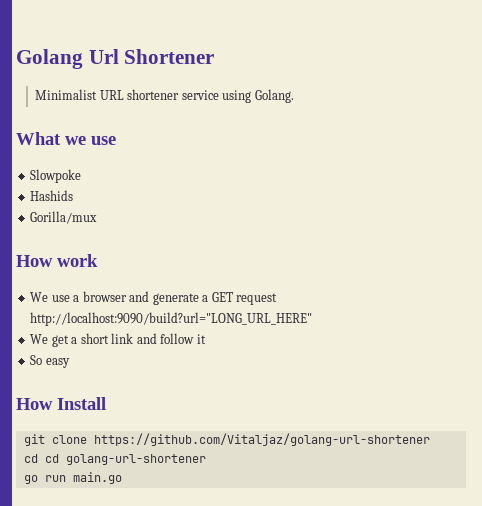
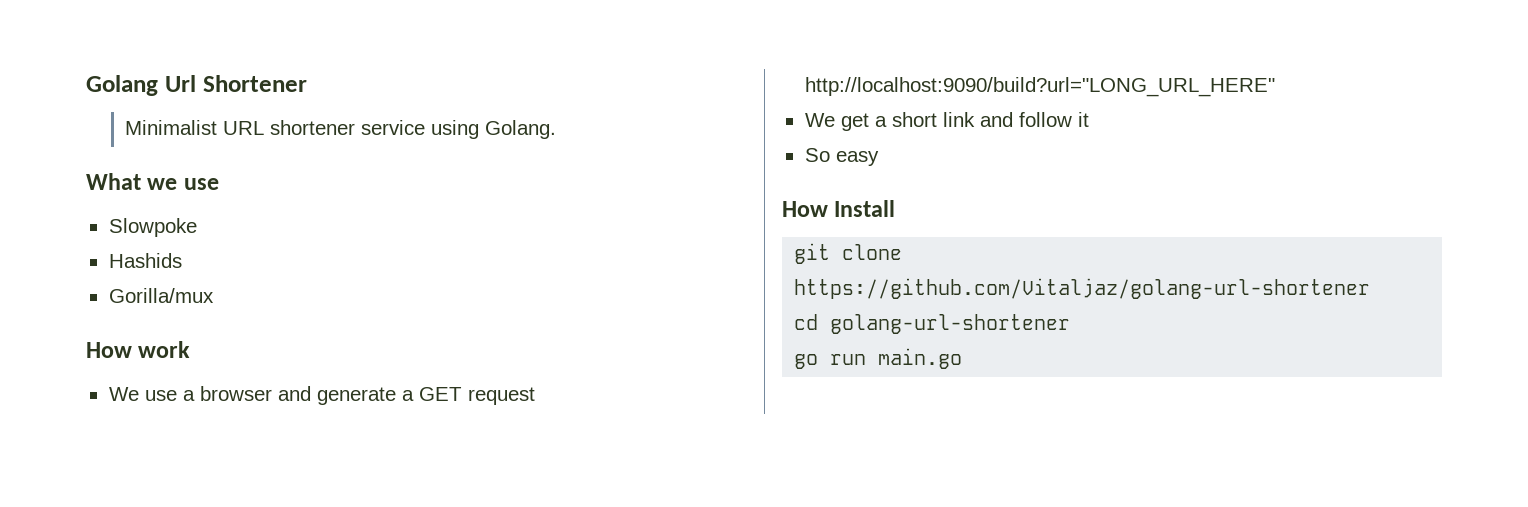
[44,454,59,463] cd -> (819, 322) none

